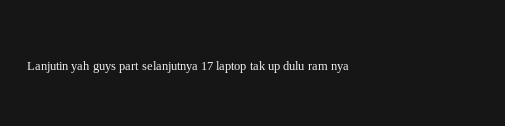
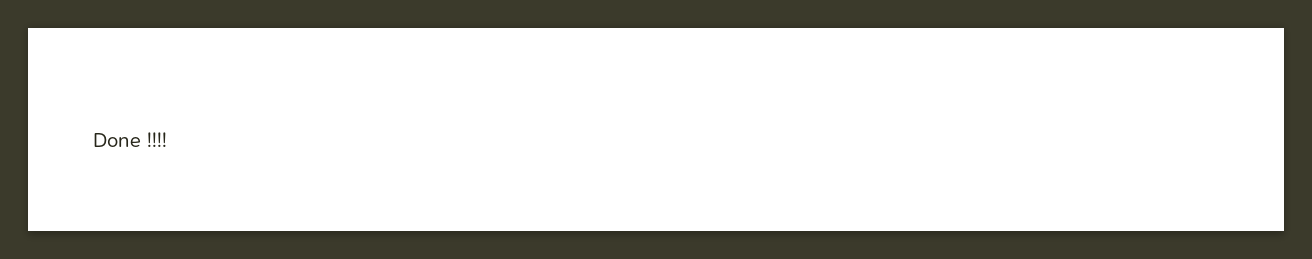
[27,61,350,73] Lanjutin yah guys part selanjutnya 17 laptop tak up dulu ram nya -> [93,132,167,147] Done !!!!

